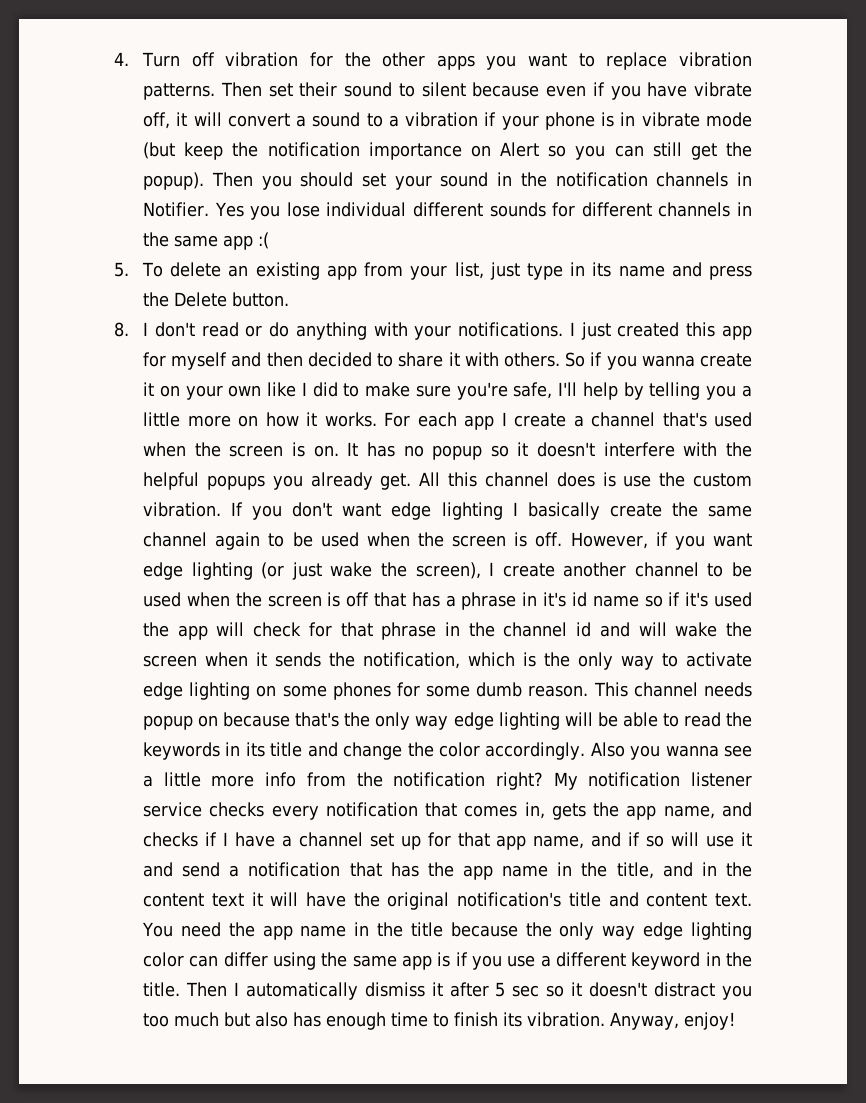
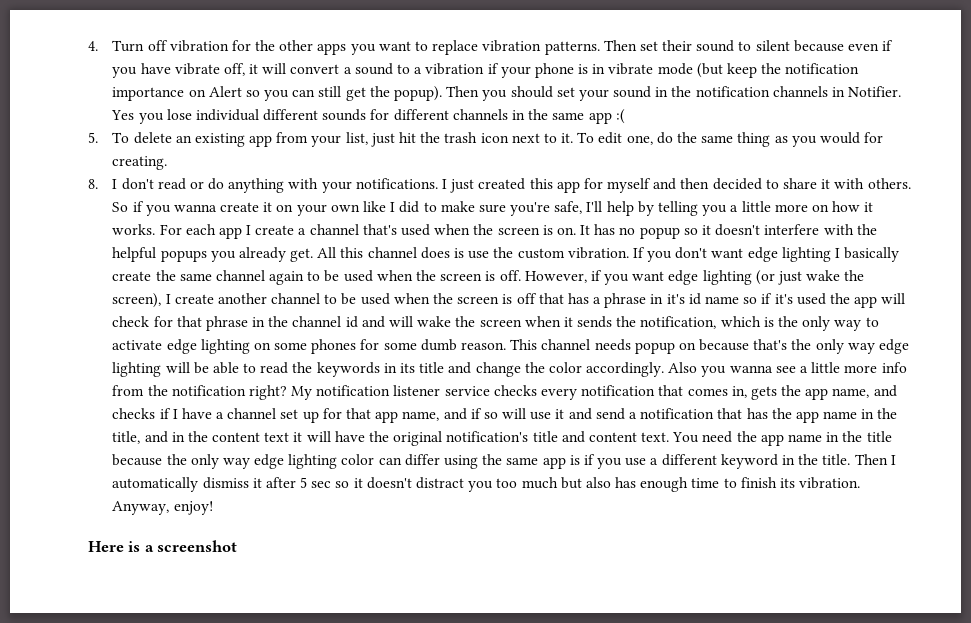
[526,262,753,280] [143,292,290,307] type in its name and press the Delete button. -> [398,132,884,147] [112,156,168,170] hit the trash icon next to it. To edit one, do the same thing as you would for creating.
(736, 1021) none -> [88,540,238,552] // Here is a screenshot

